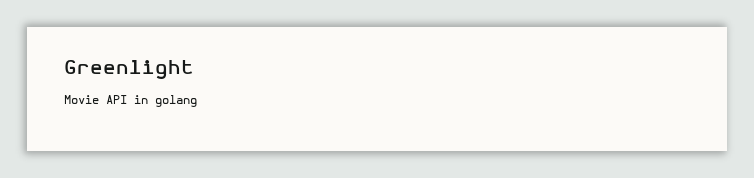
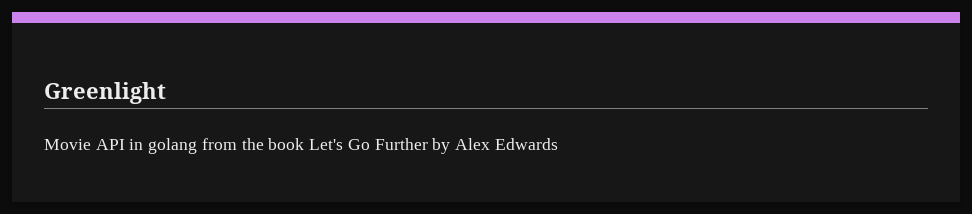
(197, 101) none -> [201,138,558,154] from the book Let's Go Further by Alex Edwards

